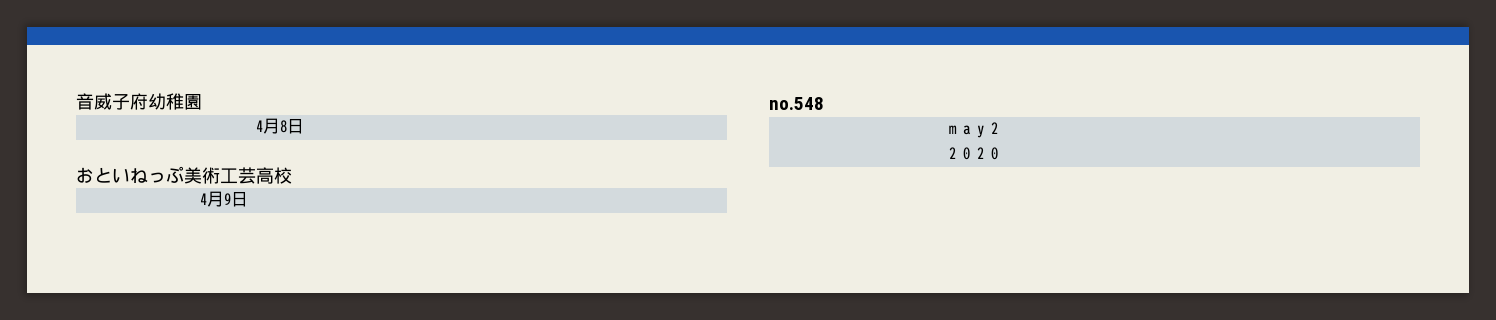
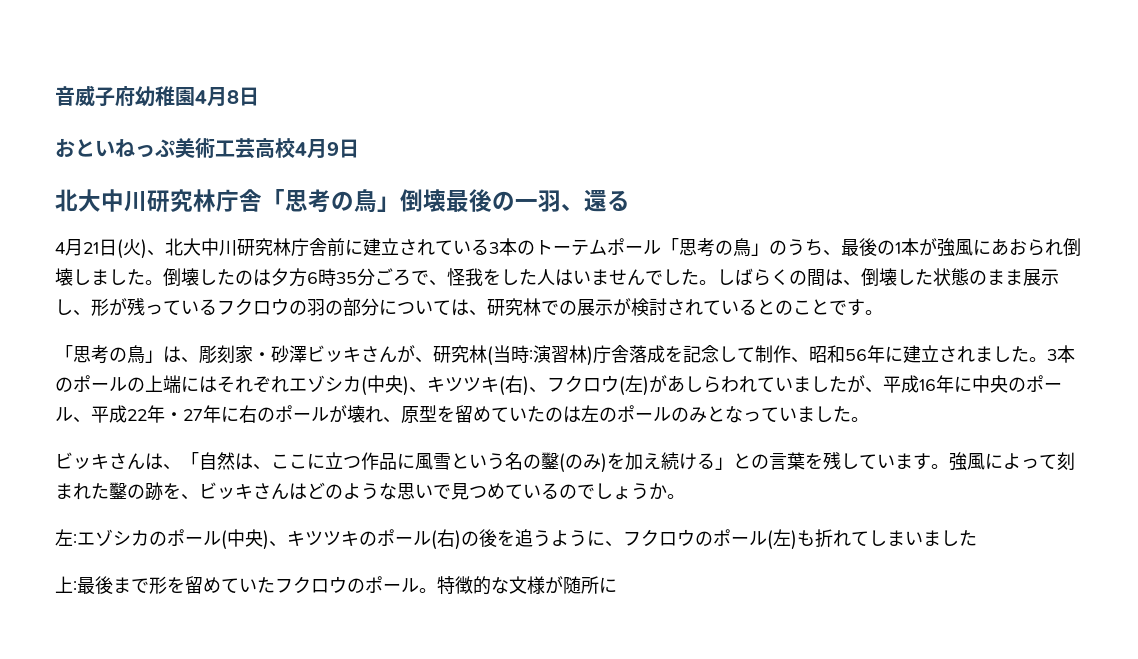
(202, 102) // -> (195, 96) none
(292, 175) // -> (295, 148) none
[769,97,824,110] [949,122,998,138] [949,147,998,160] no.548 // m a y 2 // 2 0 2 0 -> [55,189,630,213] [55,238,1081,259] [55,268,1059,287] [55,298,883,316] [55,345,1075,366] [55,375,1062,396] [55,405,869,423] [55,452,1075,473] [55,482,685,501] [55,529,977,550] [55,576,617,595] 北大中川研究林庁舎「思考の鳥」倒壊最後の一羽、還る // 4月21日(火)、北大中川研究林庁舎前に建立されている3本のトーテムポール「思考の鳥」のうち、最後の1本が強風にあおられ倒壊しました。倒壊したのは夕方6時35分ごろで、怪我をした人はいませんでした。しばらくの間は、倒壊した状態のまま展示し、形が残っているフクロウの羽の部分については、研究林での展示が検討されているとのことです。 // 「思考の鳥」は、彫刻家・砂澤ビッキさんが、研究林(当時:演習林)庁舎落成を記念して制作、昭和56年に建立されました。3本のポールの上端にはそれぞれエゾシカ(中央)、キツツキ(右)、フクロウ(左)があしらわれていましたが、平成16年に中央のポール、平成22年・27年に右のポールが壊れ、原型を留めていたのは左のポールのみとなっていました。 // ビッキさんは、「自然は、ここに立つ作品に風雪という名の鑿(のみ)を加え続ける」との言葉を残しています。強風によって刻まれた鑿の跡を、ビッキさんはどのような思いで見つめているのでしょうか。 // 左:エゾシカのポール(中央)、キツツキのポール(右)の後を追うように、フクロウのポール(左)も折れてしまいました // 上:最後まで形を留めていたフクロウのポール。特徴的な文様が随所に

